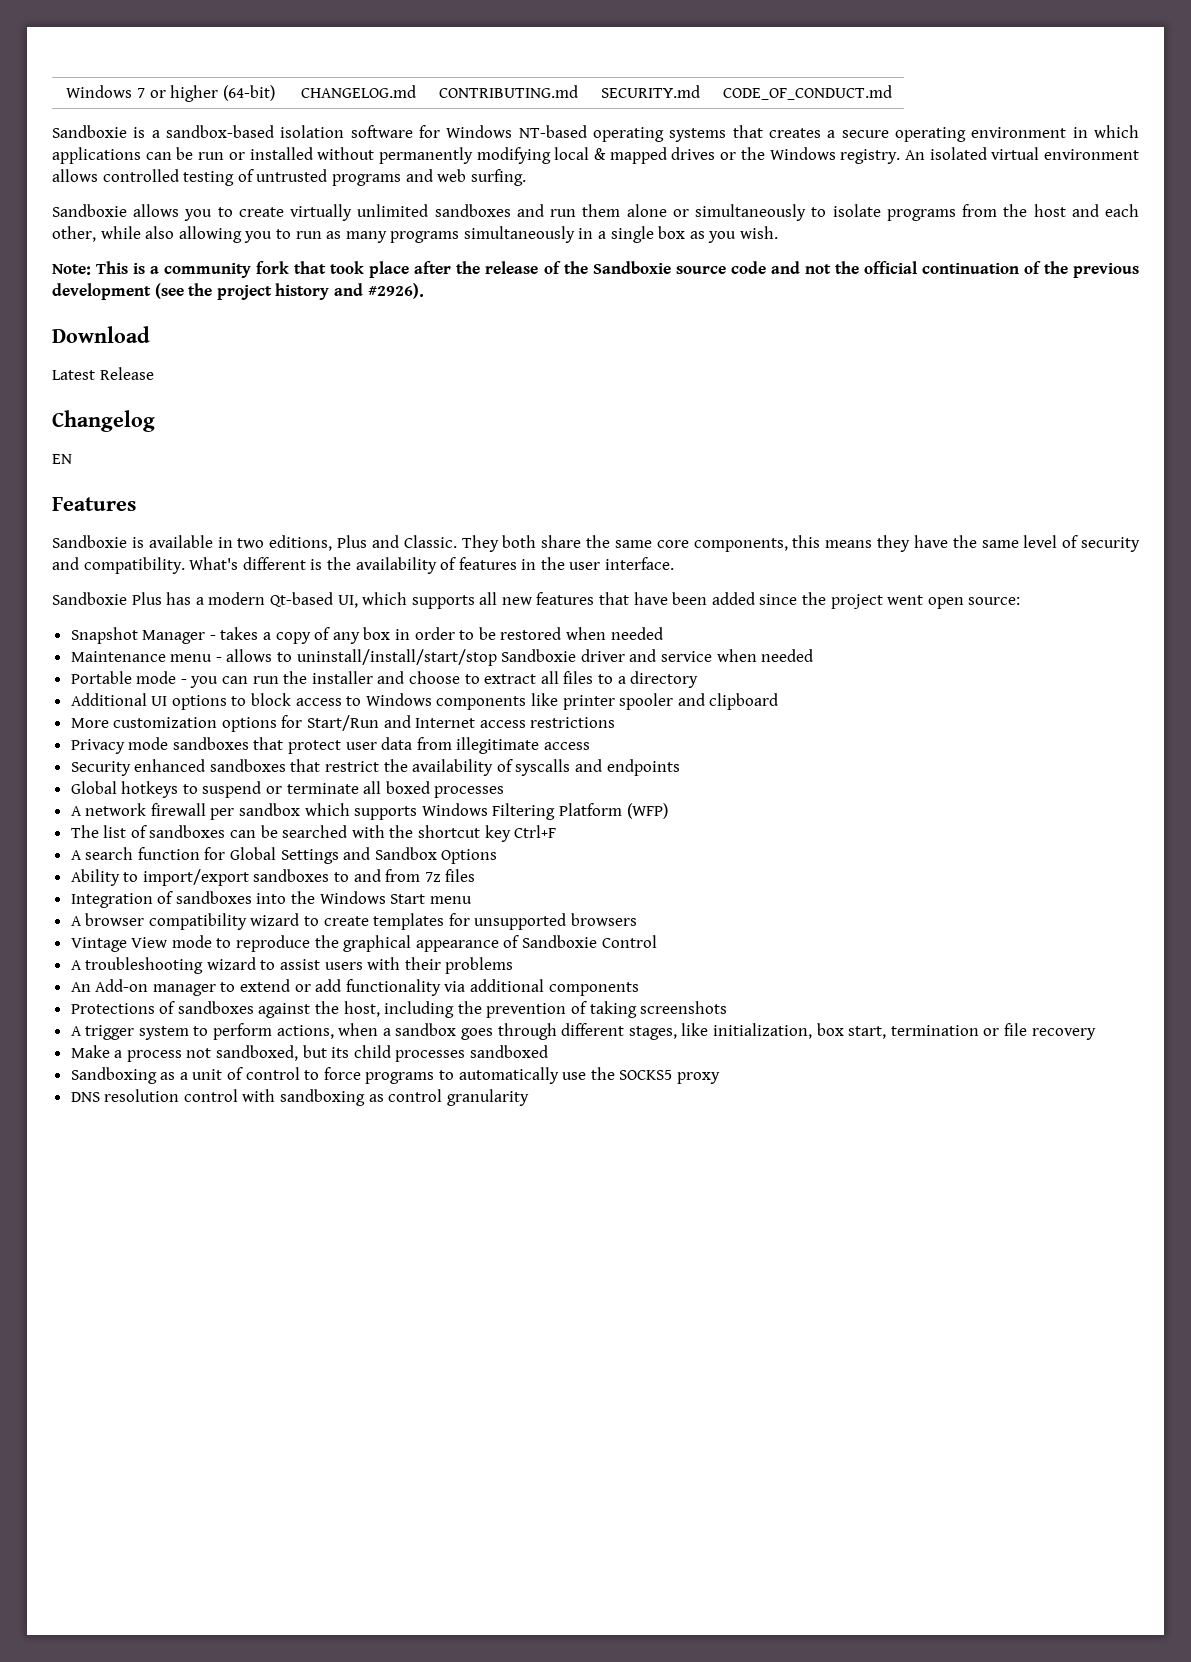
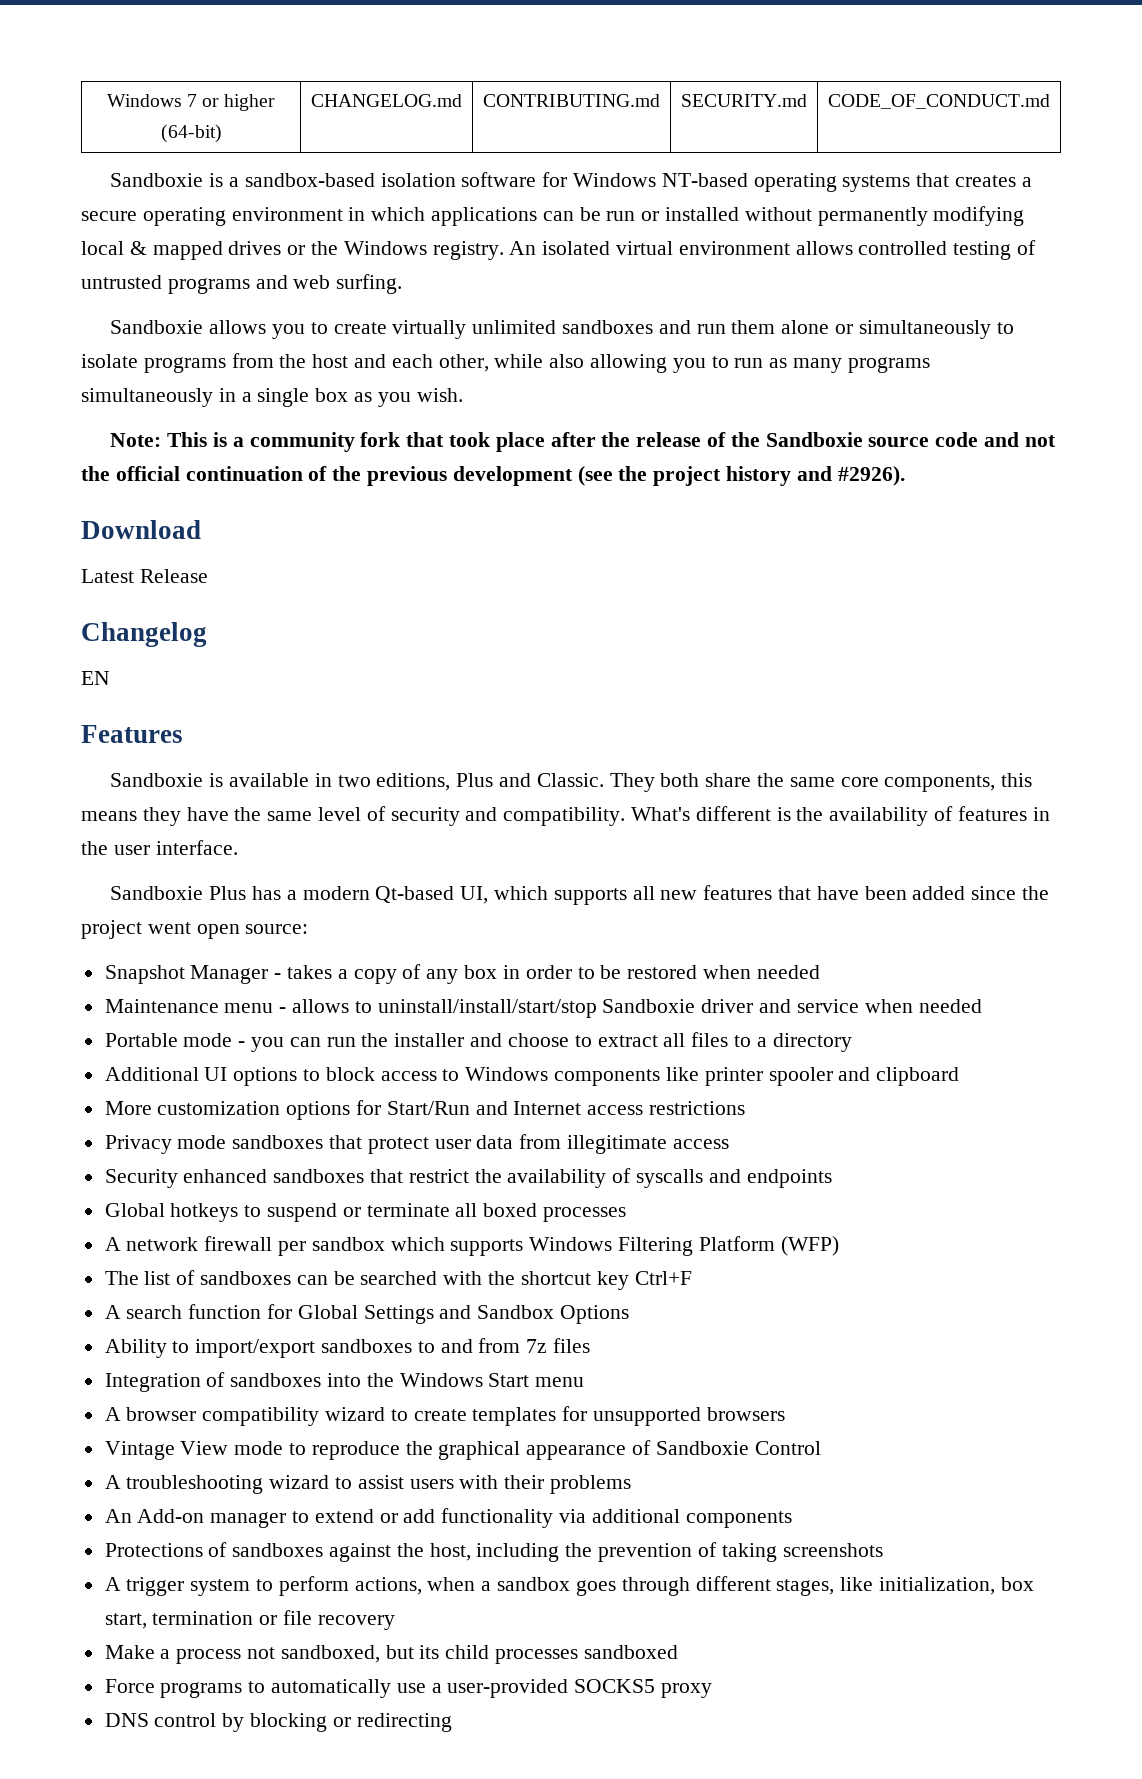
[70,1067,361,1084] Sandboxing as a unit of control to force -> [104,1679,155,1693] Force
[590,1067,615,1080] the -> [431,1679,569,1698] a user-provided
[104,1089,529,1106] resolution control with sandboxing as control granularity -> [154,1713,452,1732] control by blocking or redirecting

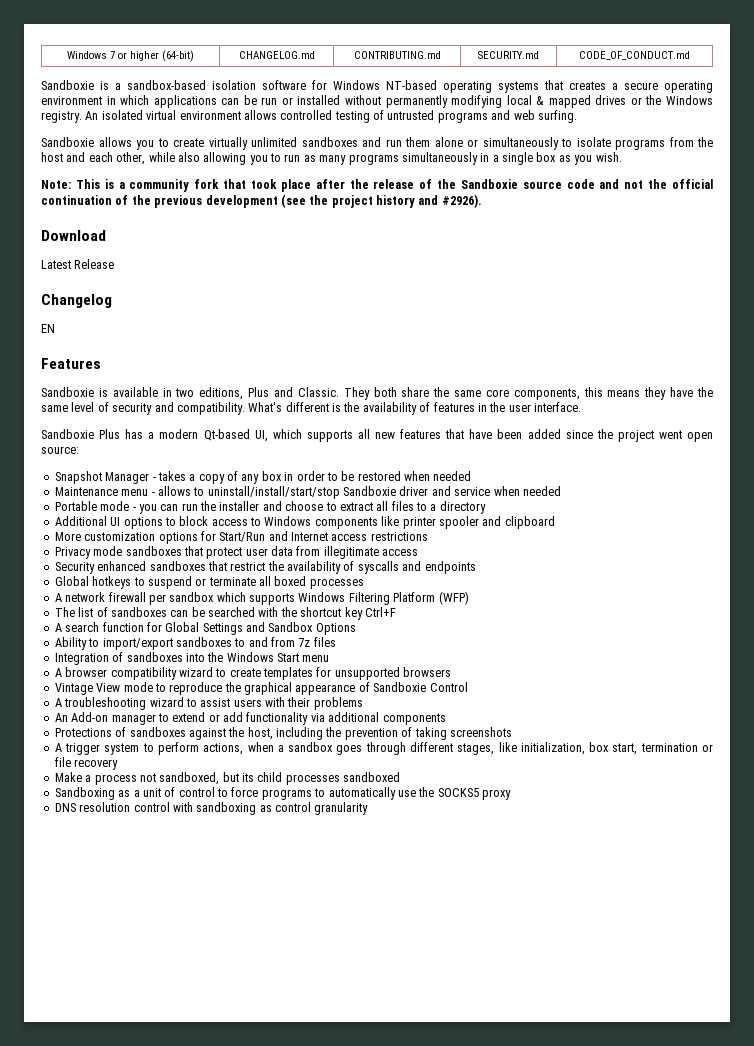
[104,1679,155,1693] Force -> [54,787,259,800] Sandboxing as a unit of control to force
[431,1679,569,1698] a user-provided -> [418,787,435,797] the
[154,1713,452,1732] control by blocking or redirecting -> [79,802,369,815] resolution control with sandboxing as control granularity

